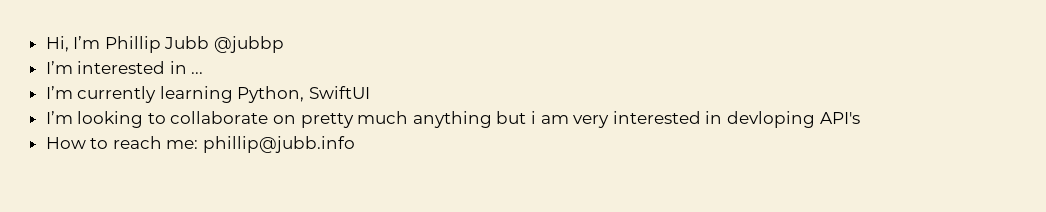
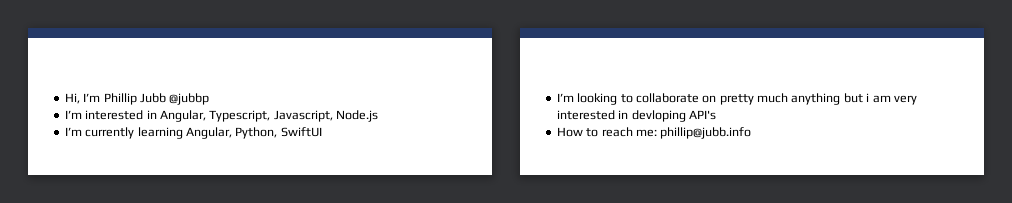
[191,72,204,74] ... -> [159,110,378,122] Angular, Typescript, Javascript, Node.js
(233, 94) none -> [185,127,232,139] Angular,

